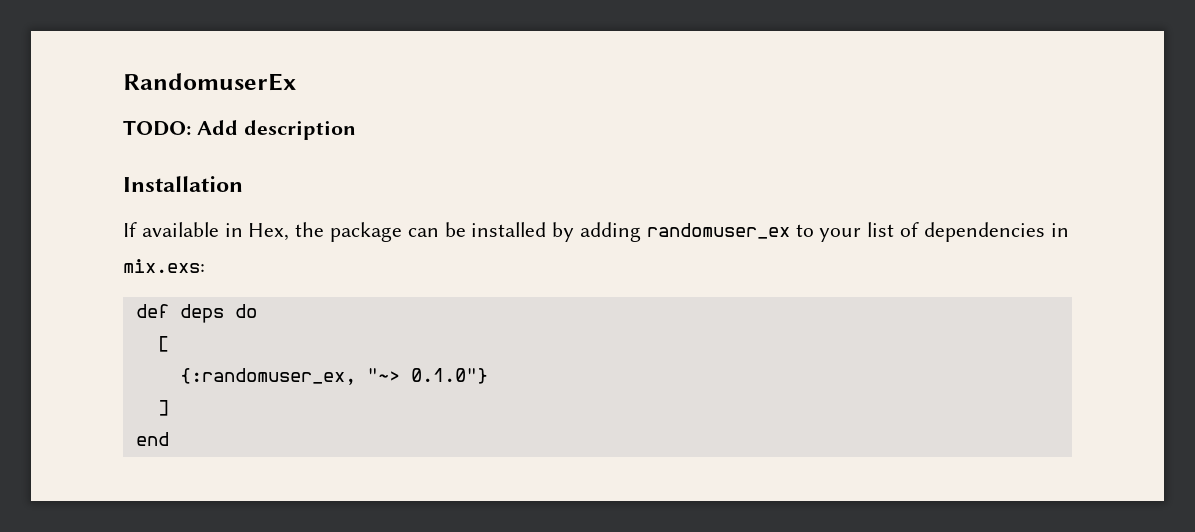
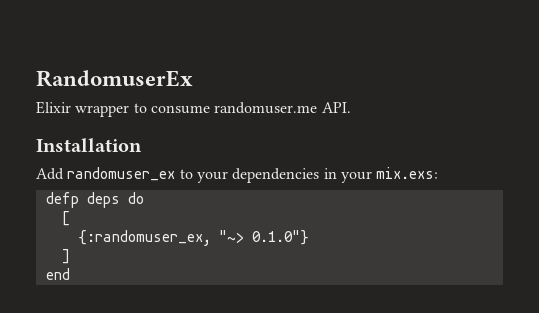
[123,120,356,140] [123,176,243,192] [123,222,642,242] TODO: Add description // Installation // If available in Hex, the package can be installed by adding -> [36,101,351,117] [36,138,142,152] [36,168,64,180] Elixir wrapper to consume randomuser.me API. // Installation // Add
[867,222,920,237] list of -> (228, 177) none
(1069, 230) none -> [340,171,372,183] your
[135,304,169,318] def -> [45,192,79,208] defp

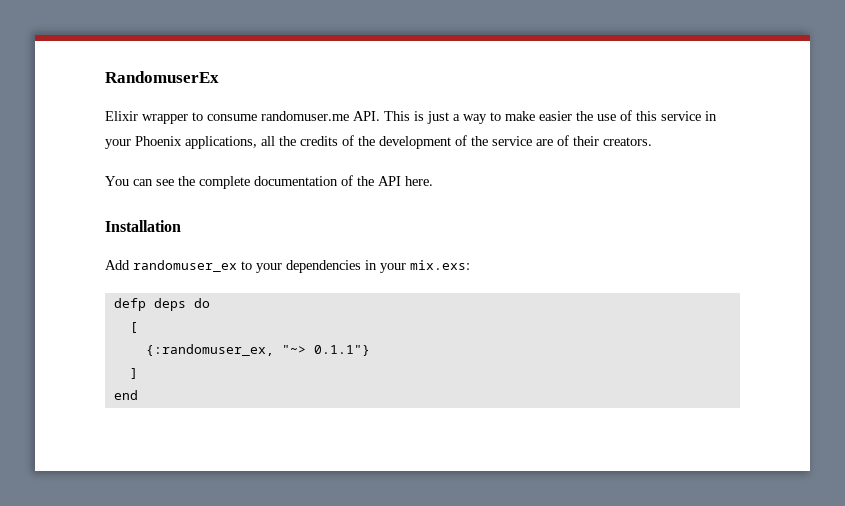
(351, 107) none -> [384,110,717,124] [105,135,652,149] [105,175,433,189] This is just a way to make easier the use of this service in your Phoenix applications, all the credits of the development of the service are of their creators. // You can see the complete documentation of the API here.
[251,230,309,245] 0.1.0"} -> [313,345,370,356] 0.1.1"}

